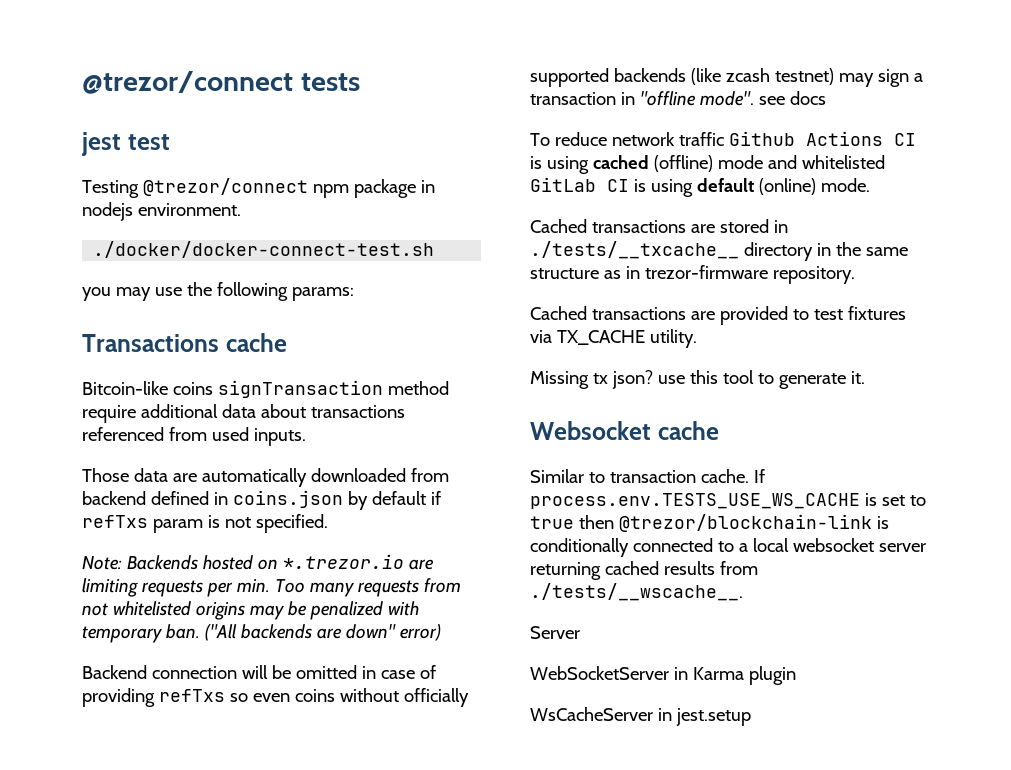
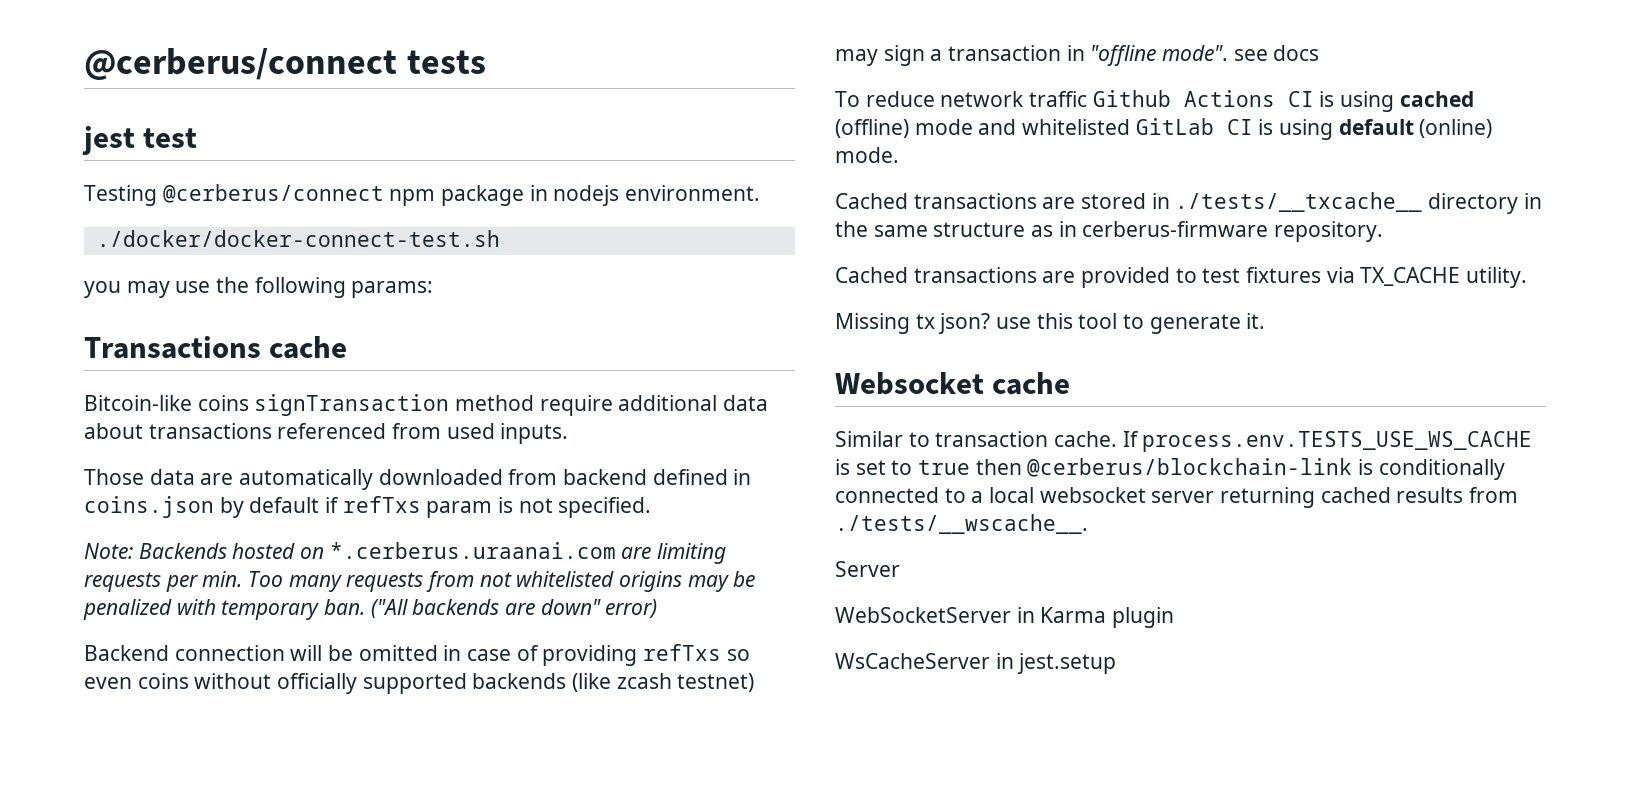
[82,71,293,94] @trezor/connect -> [84,48,397,80] @cerberus/connect
[142,178,308,196] @trezor/connect -> [162,184,384,203] @cerberus/connect
[282,554,404,569] *.trezor.io -> [329,542,616,559] *.cerberus.uraanai.com
[644,265,768,279] trezor-firmware -> [1082,221,1269,237] cerberus-firmware
[618,514,872,532] @trezor/blockchain-link -> [1027,458,1353,477] @cerberus/blockchain-link

